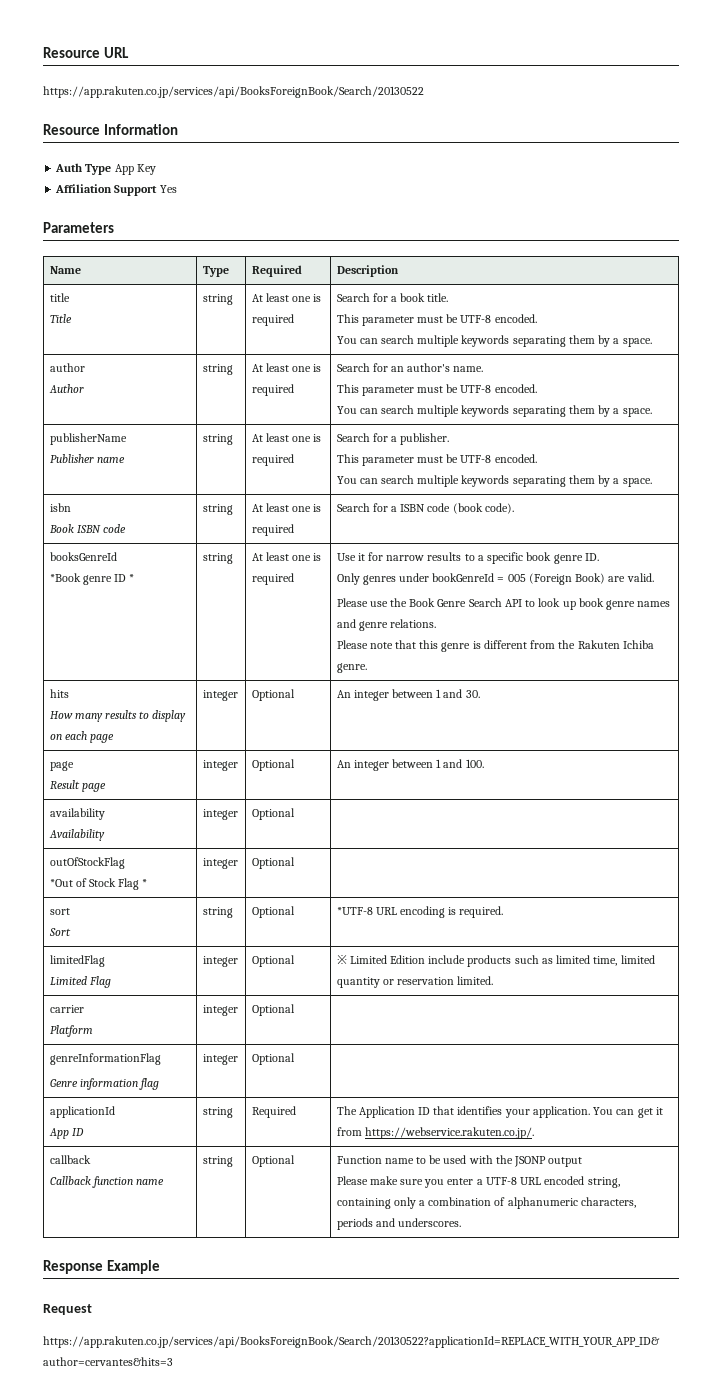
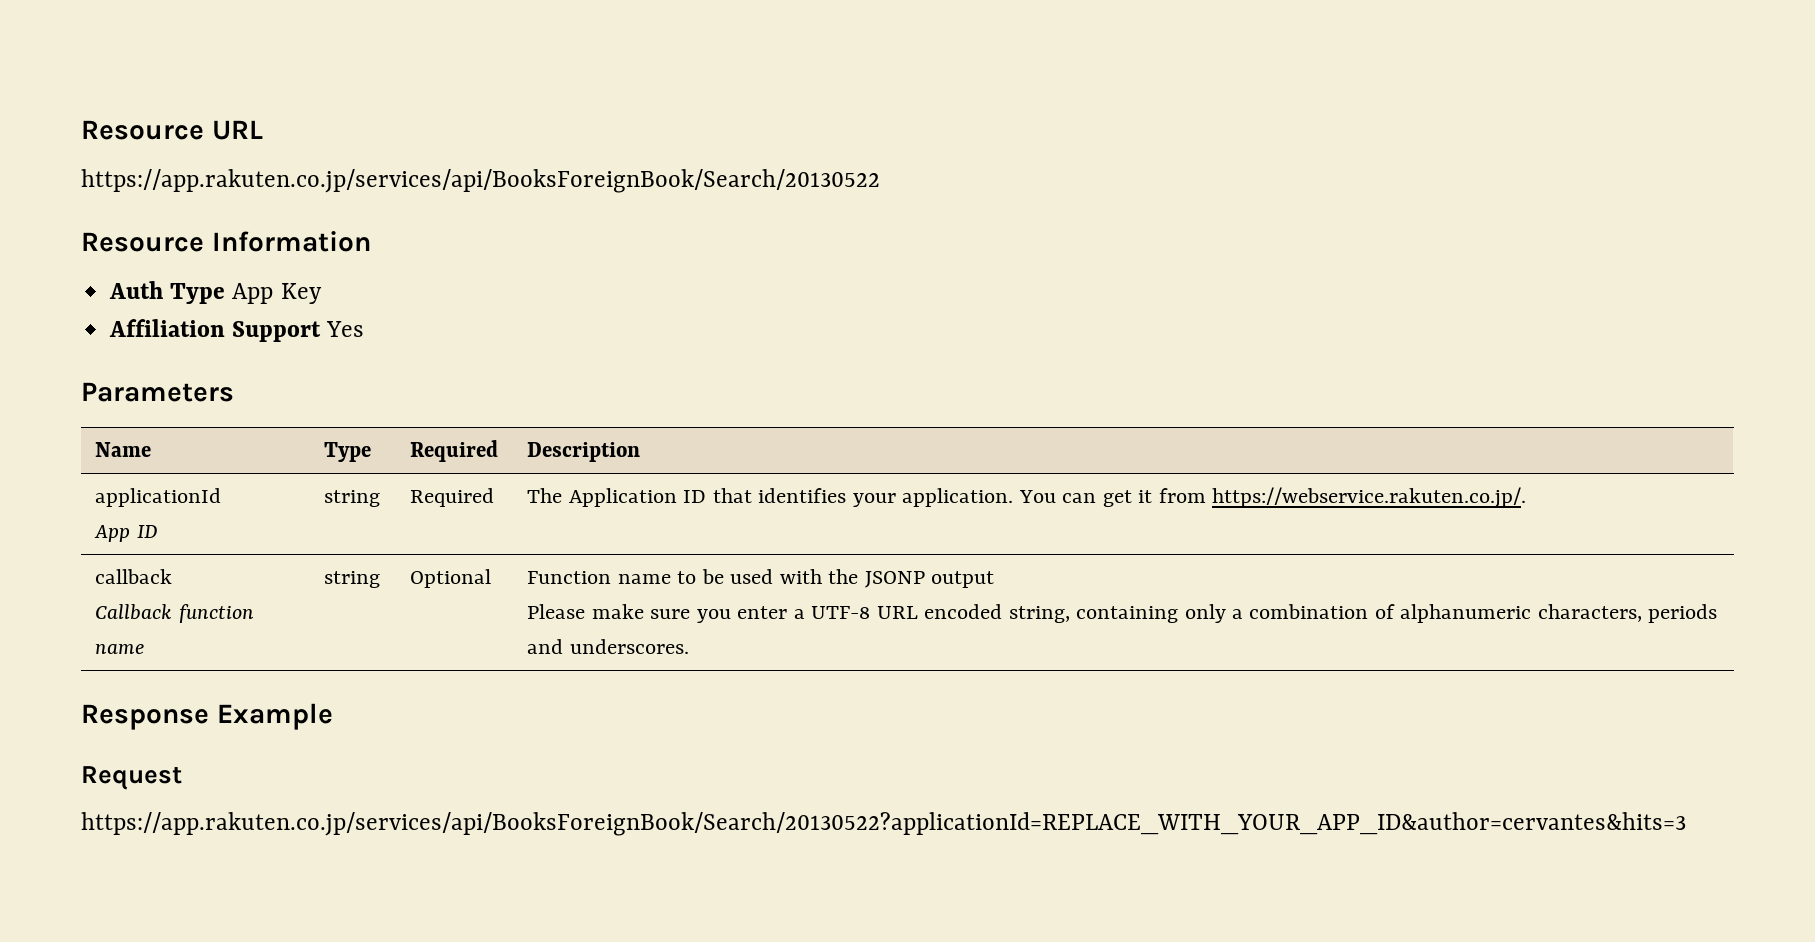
[49,293,70,302] [49,314,72,323] [202,294,233,305] [251,293,322,302] [251,314,294,326] [336,293,449,302] [336,314,537,326] [336,335,652,347] [49,363,85,372] [48,384,84,393] [202,364,233,375] [251,363,322,372] [251,384,294,396] [336,363,484,372] [336,384,537,396] [336,405,652,417] [49,433,127,445] [49,454,125,463] [202,434,233,445] [251,433,322,442] [251,454,294,466] [336,433,450,445] [336,454,537,466] [336,475,652,487] [49,503,71,512] [48,524,126,533] [202,504,233,515] [251,503,322,512] [251,524,294,536] [336,503,514,514] [49,552,117,561] [49,573,135,585] [202,553,233,564] [251,552,322,561] [251,573,294,585] [336,552,599,564] [336,573,654,585] [336,598,671,610] [336,619,436,631] [336,640,654,652] [336,663,367,673] [49,689,69,698] [49,710,187,722] [49,731,114,743] [202,690,238,701] [251,689,295,701] [336,689,480,701] [49,761,74,771] [49,780,106,792] [202,760,238,771] [251,759,295,771] [336,759,484,771] [49,808,105,820] [48,829,105,841] [202,809,238,820] [251,808,295,820] [49,857,125,869] [49,878,148,890] [202,858,238,869] [251,857,295,869] [49,908,70,915] [48,928,71,936] [202,907,233,918] [251,906,295,918] [336,906,504,918] [49,955,105,967] [49,976,111,988] [202,956,238,967] [251,955,295,967] [336,955,655,967] [336,976,494,988] [49,1005,84,1013] [49,1025,93,1037] [202,1005,238,1016] [251,1004,295,1016] [49,1053,161,1065] [49,1078,159,1090] [202,1054,238,1065] [251,1053,295,1065] // title // Title | string | At least one is required | Search for a book title. // This parameter must be UTF-8 encoded. // You can search multiple keywords separating them by a space. // author // Author | string | At least one is required | Search for an author's name. // This parameter must be UTF-8 encoded. // You can search multiple keywords separating them by a space. // publisherName // Publisher name | string | At least one is required | Search for a publisher. // This parameter must be UTF-8 encoded. // You can search multiple keywords separating them by a space. // isbn // Book ISBN code | string | At least one is required | Search for a ISBN code (book code). // booksGenreId // *Book genre ID * | string | At least one is required | Use it for narrow results to a specific book genre ID. // Only genres under bookGenreId = 005 (Foreign Book) are valid. // Please use the Book Genre Search API to look up book genre names and genre relations. // Please note that this genre is different from the Rakuten Ichiba genre. // hits // How many results to display on each page | integer | Optional | An integer between 1 and 30. // page // Result page | integer | Optional | An integer between 1 and 100. // availability // Availability | integer | Optional | // outOfStockFlag // *Out of Stock Flag * | integer | Optional | // sort // Sort | string | Optional | *UTF-8 URL encoding is required. // limitedFlag // Limited Flag | integer | Optional | ※ Limited Edition include products such as limited time, limited quantity or reservation limited. // carrier // Platform | integer | Optional | // genreInformationFlag // Genre information flag | integer | Optional | -> (641, 452) none

